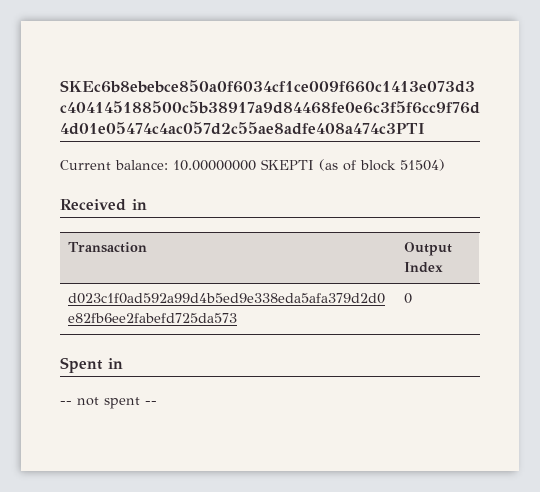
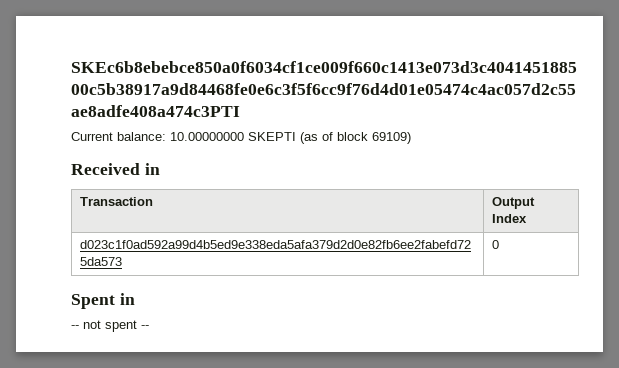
[400,159,445,171] 51504) -> [372,132,411,144] 69109)

